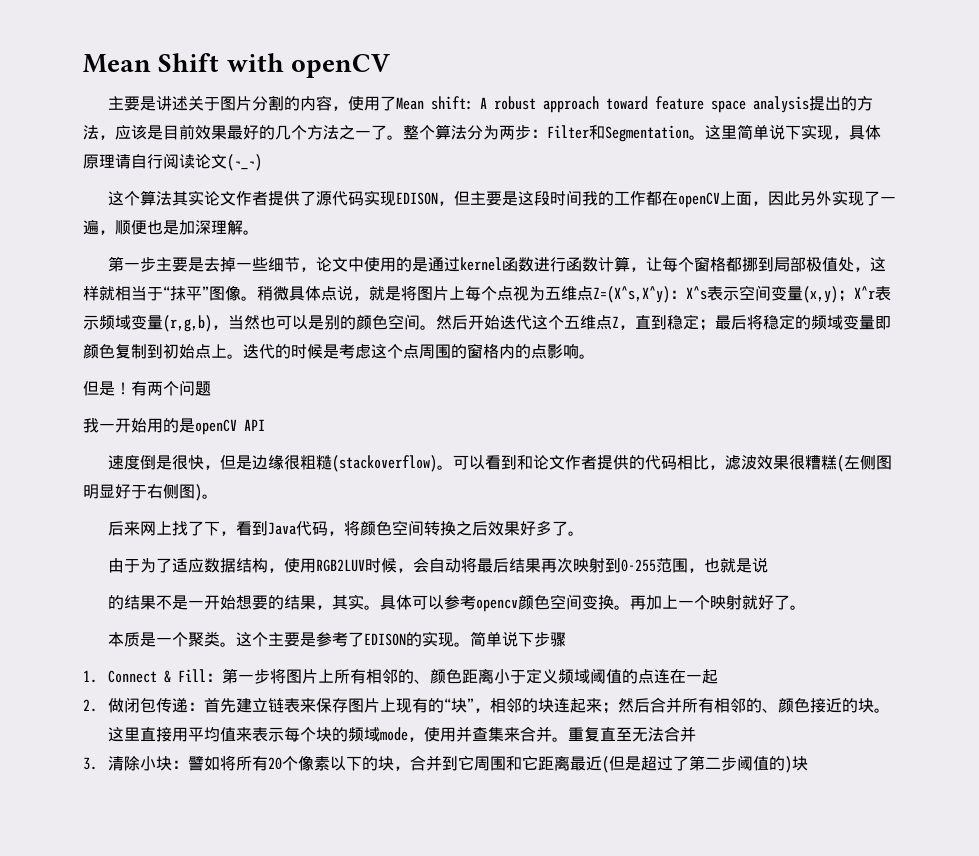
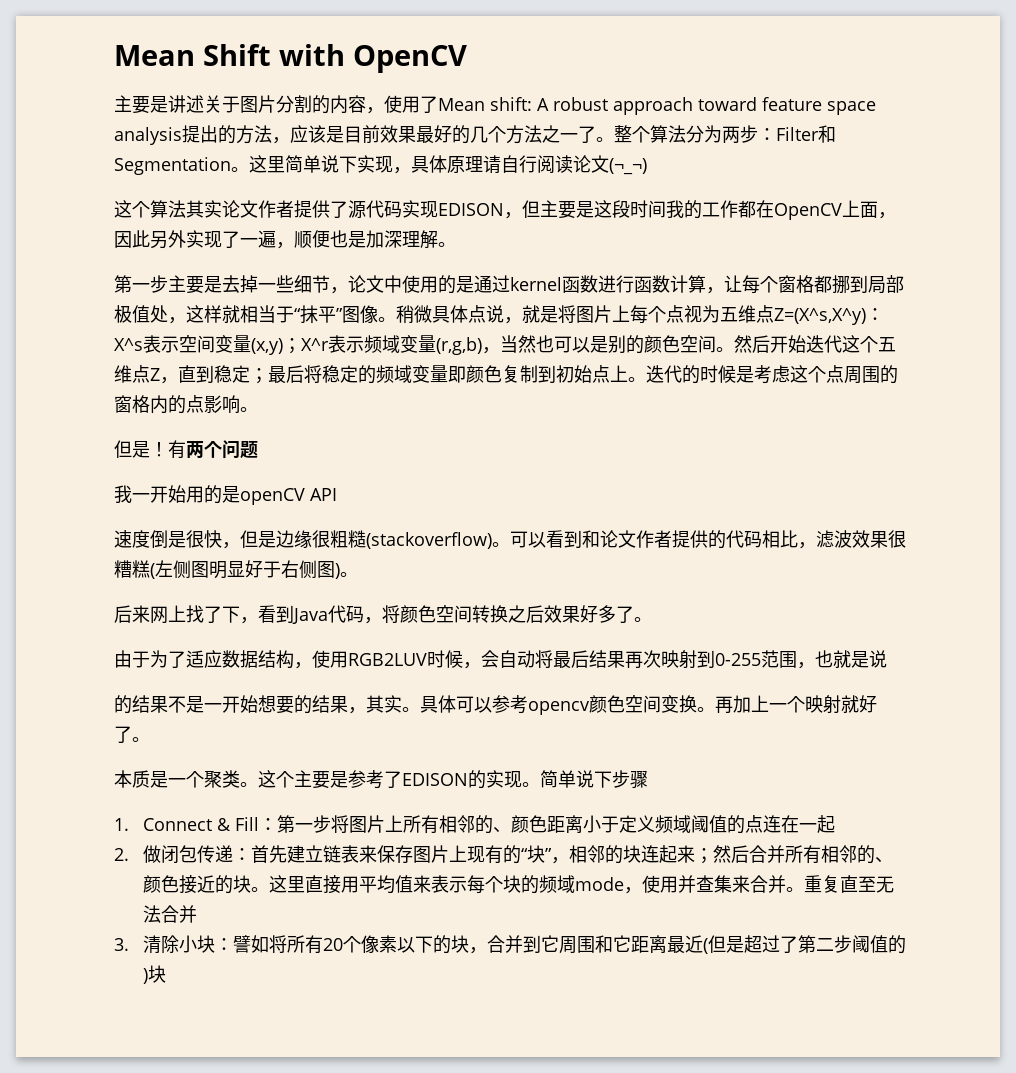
[290,54,390,78] openCV -> [353,45,467,73] OpenCV
[677,192,720,208] openCV -> [774,203,842,220] OpenCV

